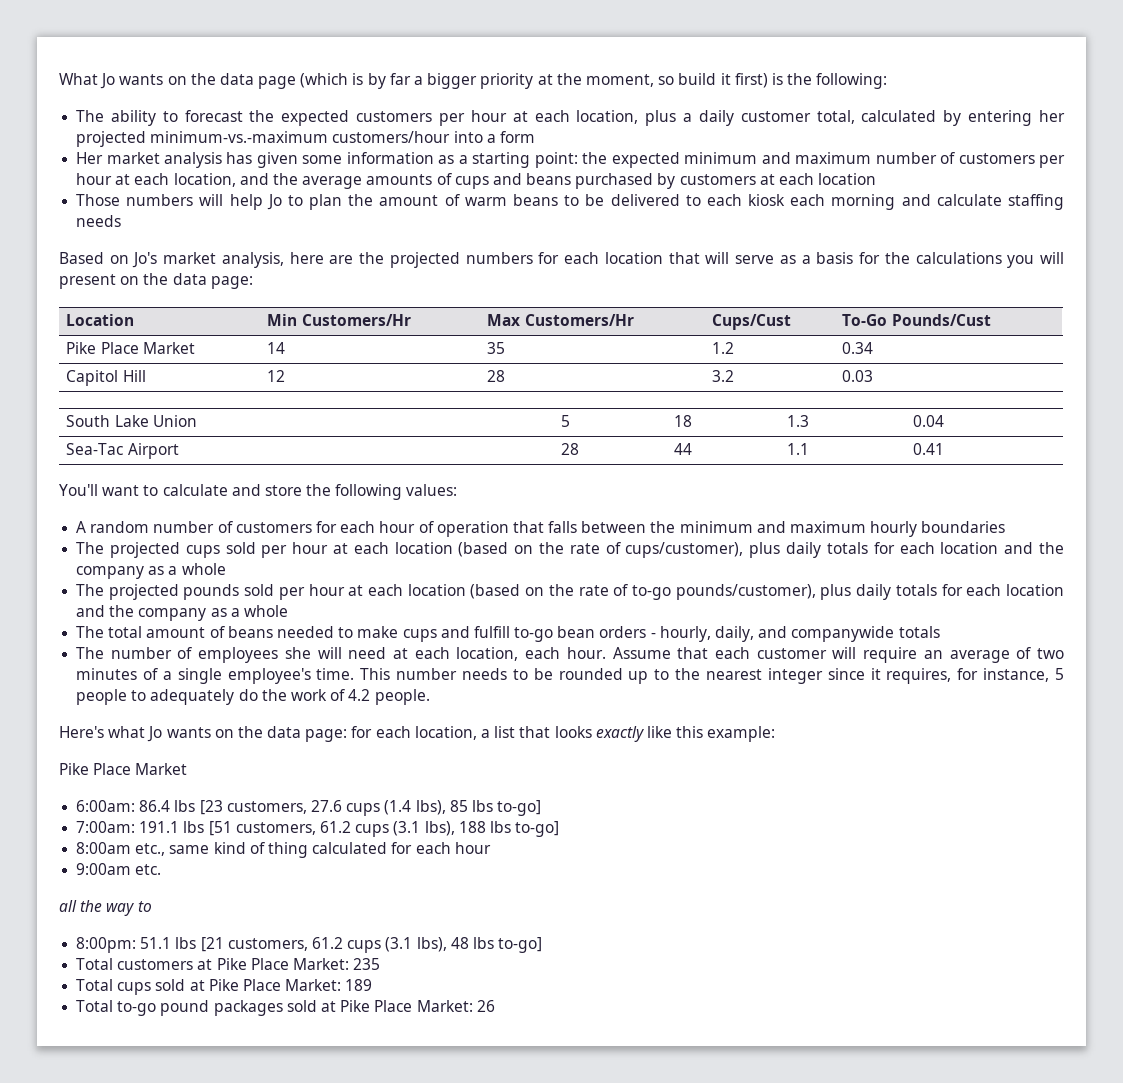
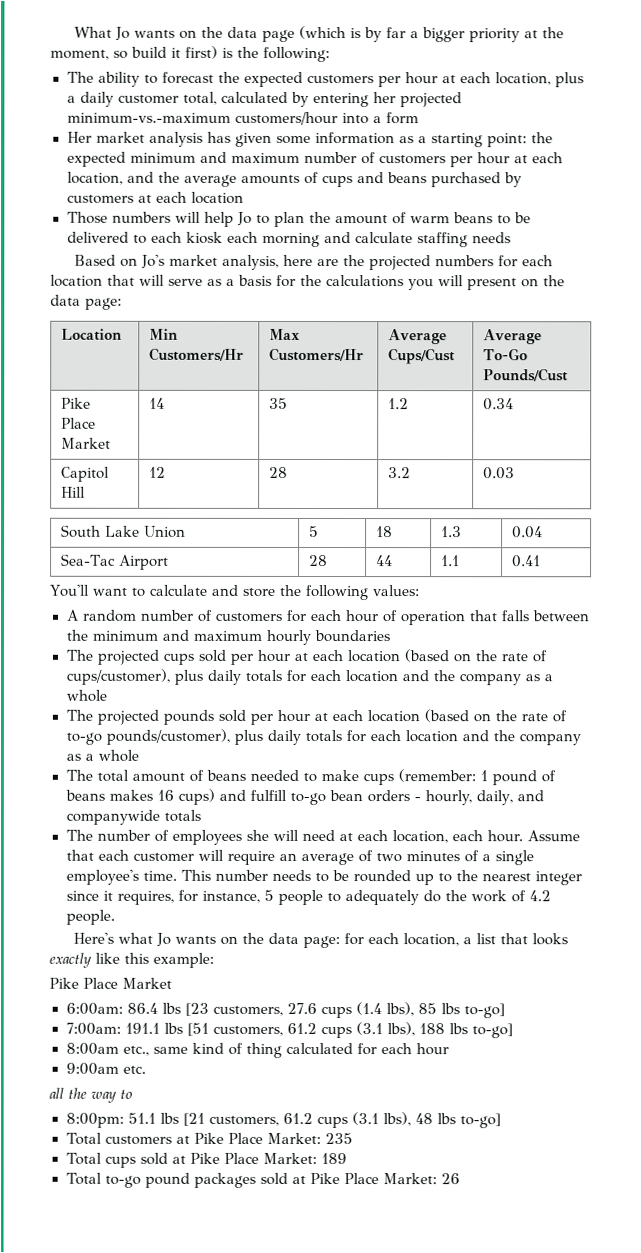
(634, 320) none -> [387,329,447,345] Average
(792, 322) none -> [482,329,542,345] Average
(437, 635) none -> [397,769,556,786] [64,788,215,805] (remember: 1 pound of beans makes 16 cups)

